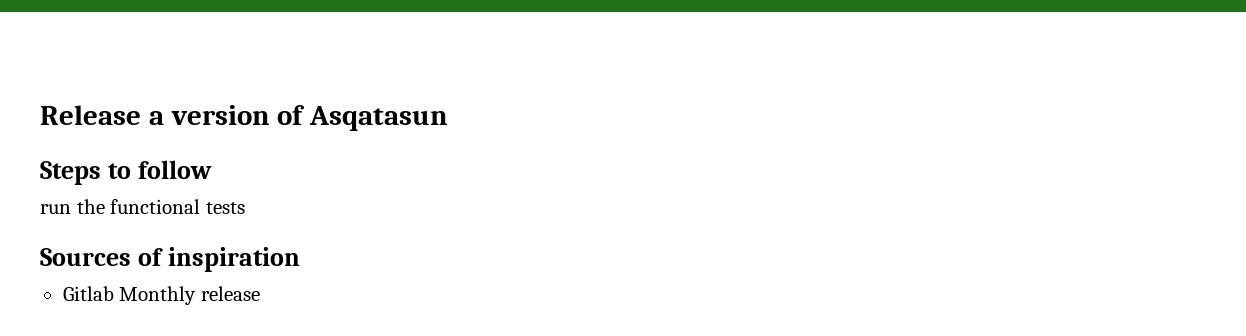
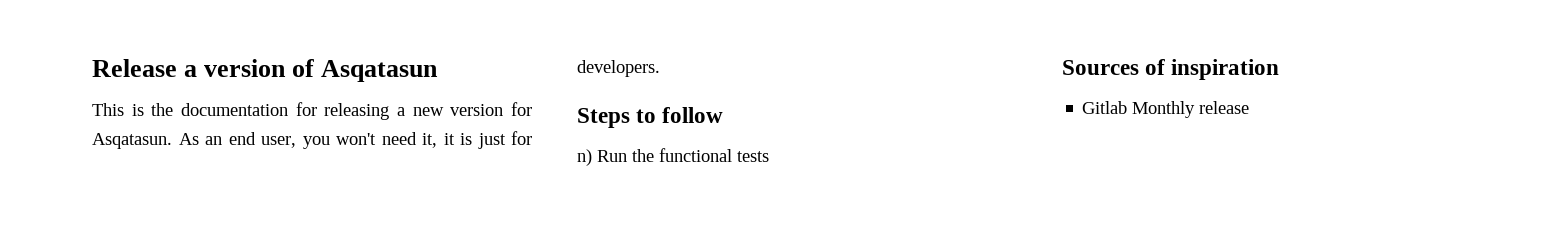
(449, 118) none -> [92,102,532,120] [92,131,532,149] [577,60,660,77] // This is the documentation for releasing a new version for Asqatasun. As an end user, you won't need it, it is just for developers.
[40,204,71,214] run -> [577,149,627,166] n) Run

